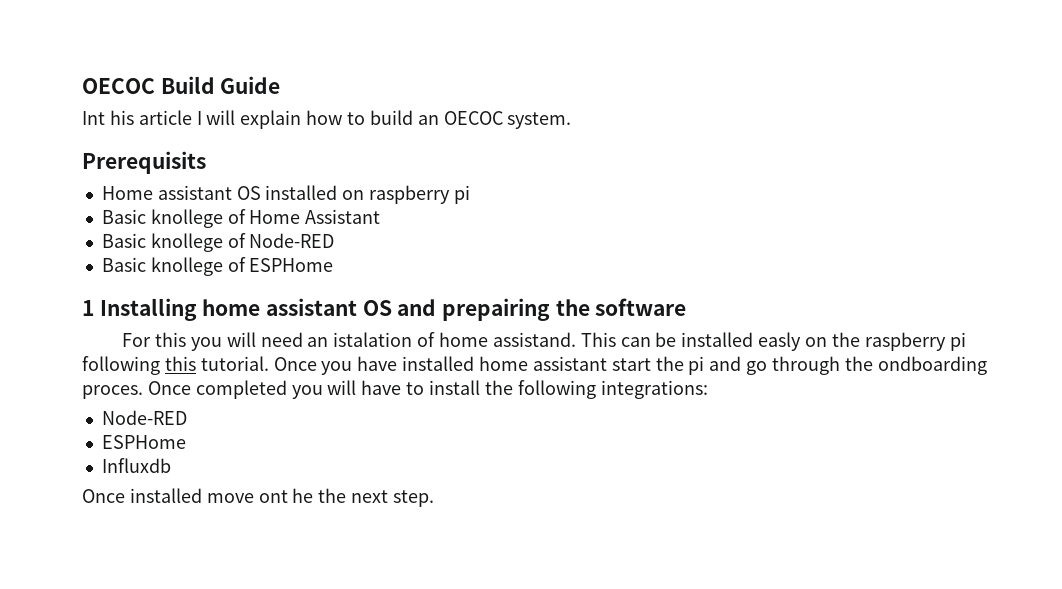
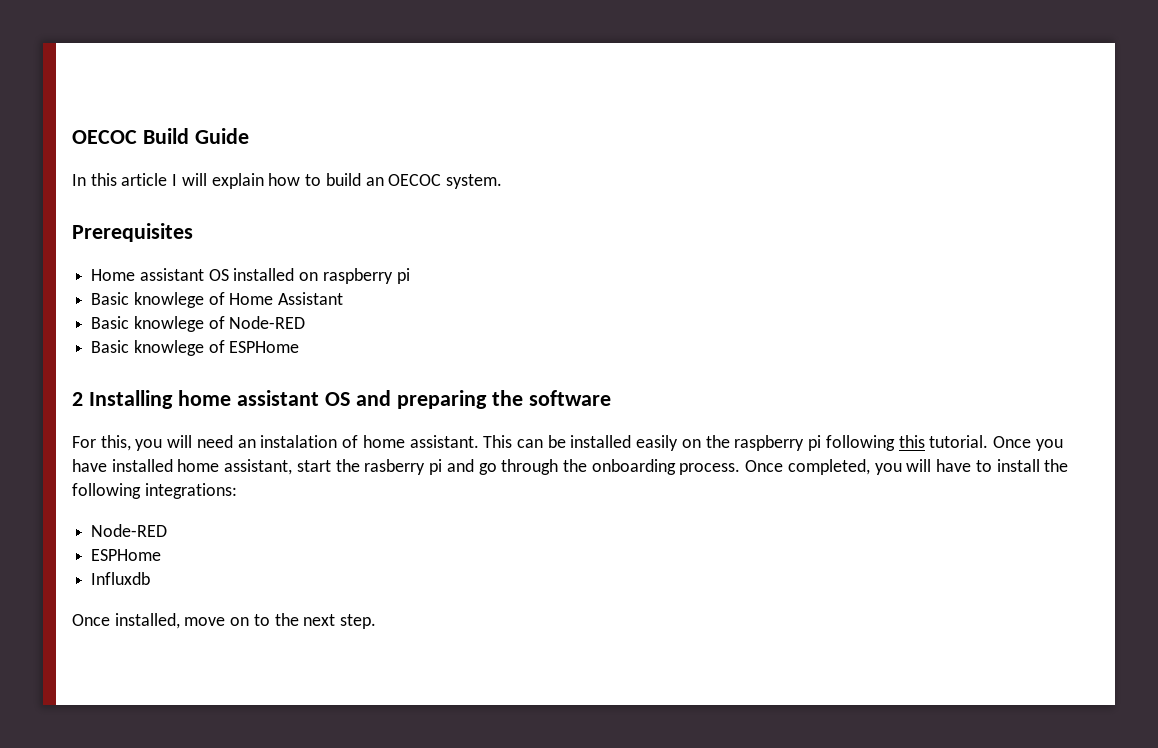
[82,110,134,125] Int his -> [72,173,117,186] In this
[82,151,206,174] Prerequisits -> [72,223,193,242] Prerequisites
[150,209,223,228] knollege -> [133,292,204,308] knowlege
[150,233,223,252] knollege -> [133,316,204,332] knowlege
[150,257,223,276] knollege -> [133,340,204,356] knowlege
[82,300,94,316] 1 -> [72,392,83,406] 2
[442,298,551,321] prepairing -> [396,390,487,409] preparing
[154,332,186,347] this -> [100,435,131,451] this,
[333,332,413,347] istalation -> [260,435,338,448] instalation
[492,332,576,347] assistand. -> [409,435,479,448] assistant.
[758,332,802,351] easly -> [636,435,679,451] easily
[532,356,607,371] assistant -> [224,459,293,475] assistant,
(684, 363) none -> [364,459,426,475] rasberry
[877,356,987,375] [82,380,287,399] ondboarding proces. Once completed -> [591,459,870,475] onboarding process. Once completed,
[129,488,314,503] installed move ont he -> [114,613,270,629] installed, move on to

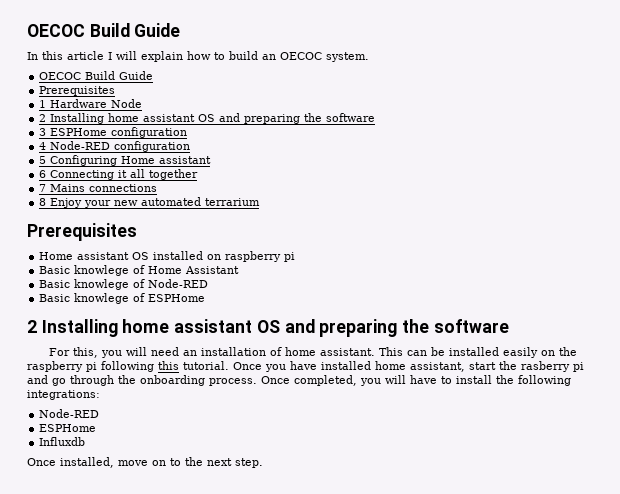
(502, 181) none -> [39,71,154,80] [39,86,116,96] [39,99,143,108] [39,113,376,124] [39,127,188,138] [39,141,191,152] [39,155,212,166] [39,169,199,180] [39,184,158,192] [39,197,261,208] // OECOC Build Guide // Prerequisites // 1 Hardware Node // 2 Installing home assistant OS and preparing the software // 3 ESPHome configuration // 4 Node-RED configuration // 5 Configuring Home assistant // 6 Connecting it all together // 7 Mains connections // 8 Enjoy your new automated terrarium
[260,435,338,448] instalation -> [200,347,266,356] installation

